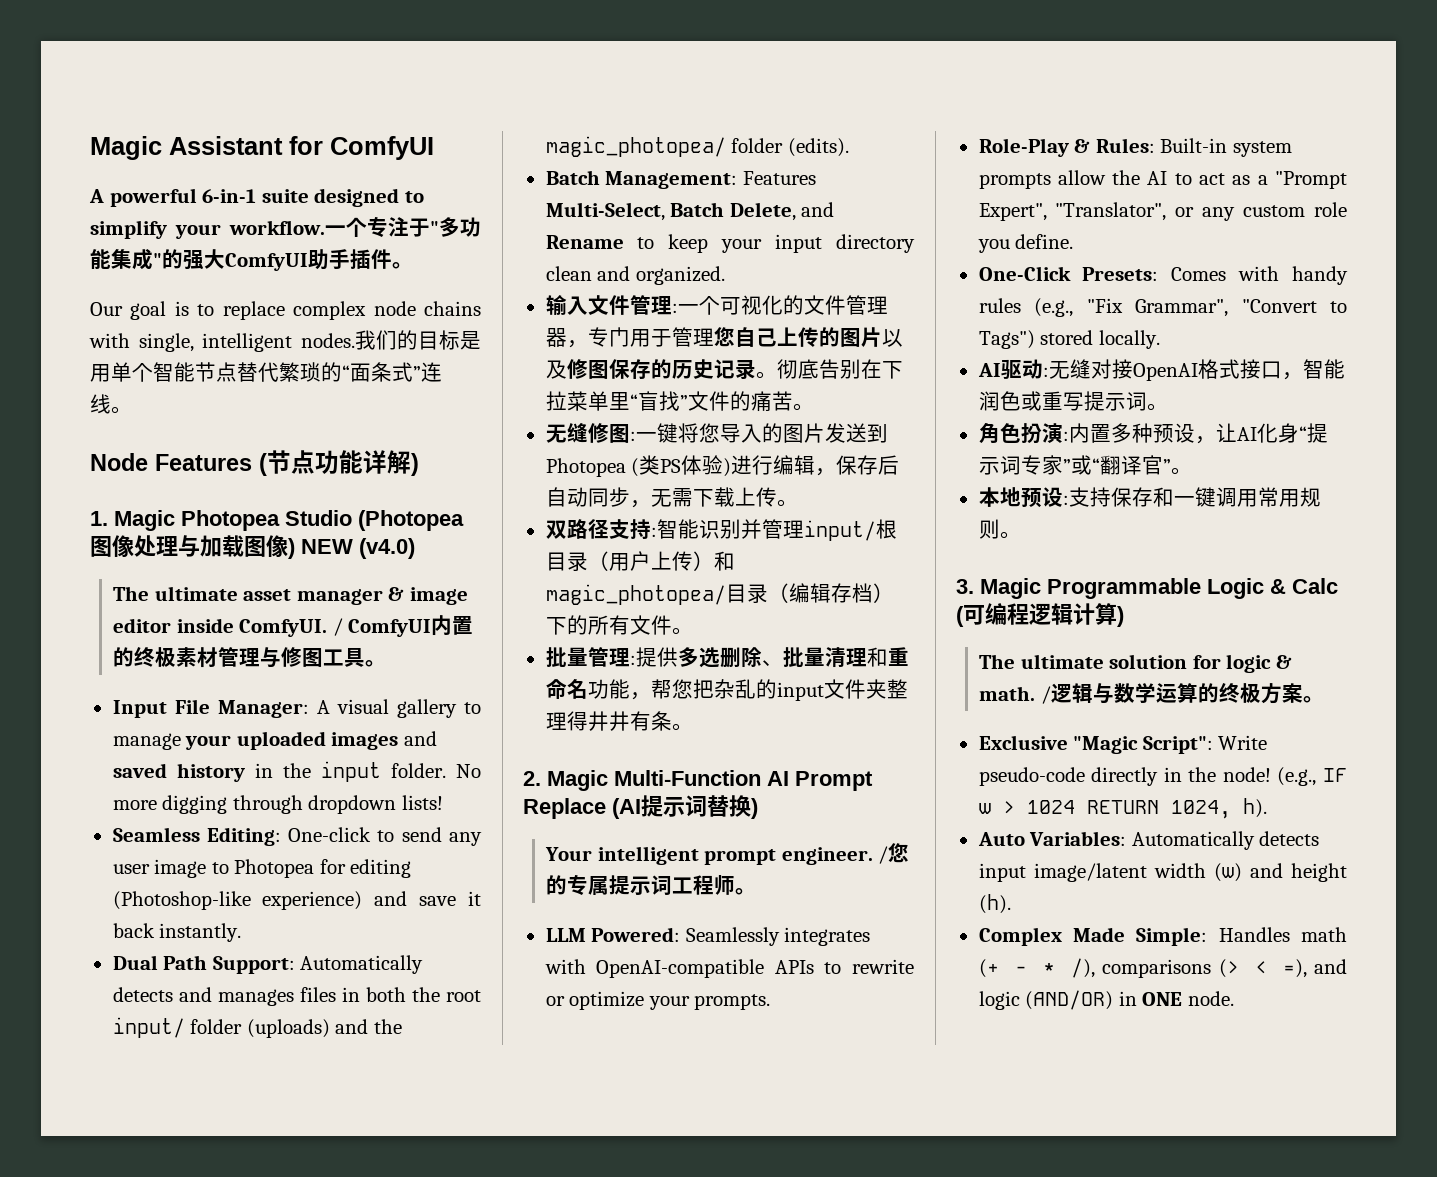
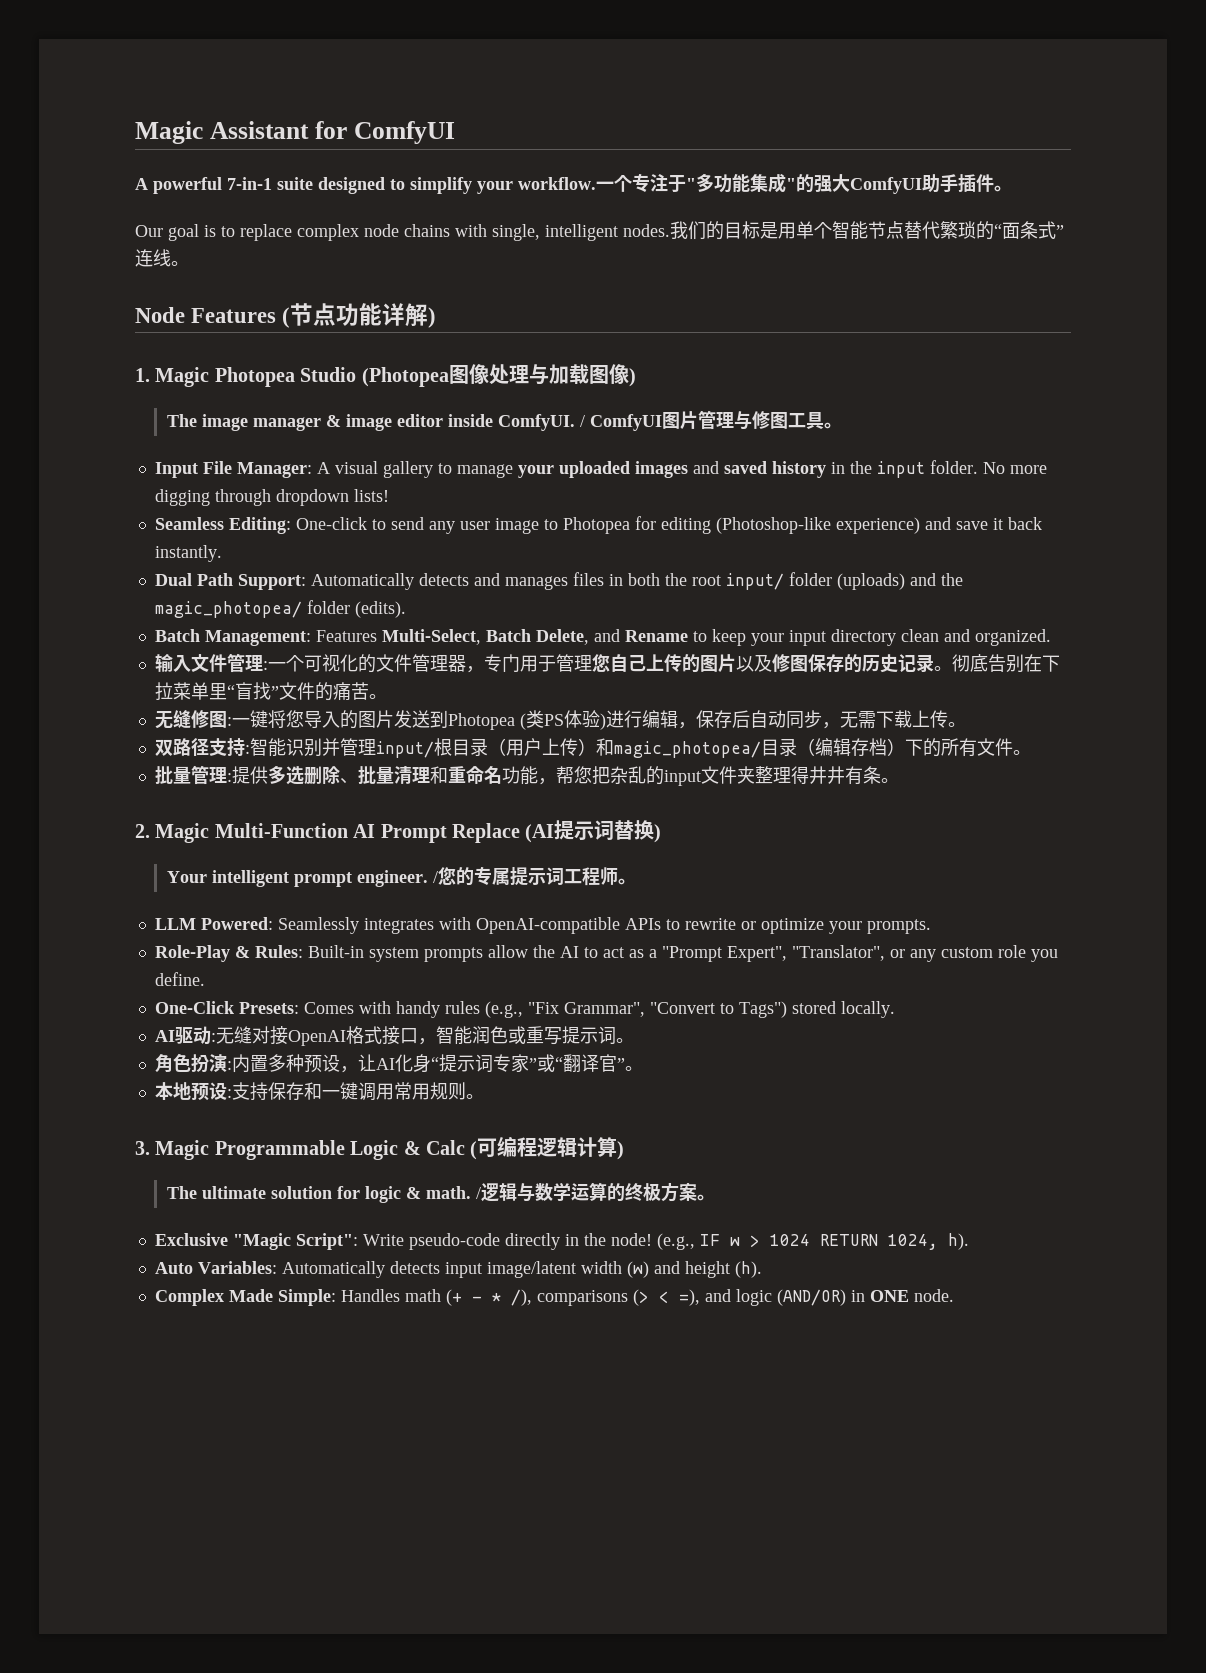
[202,189,257,203] 6-in-1 -> [227,177,272,190] 7-in-1
[301,538,415,559] [112,586,292,601] NEW (v4.0) // The ultimate asset -> [166,414,248,431] // The image
[431,615,474,636] [112,647,218,668] 内置的终极素材 -> [661,411,698,430] 图片

